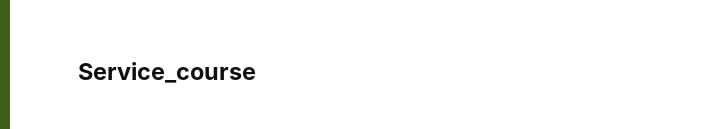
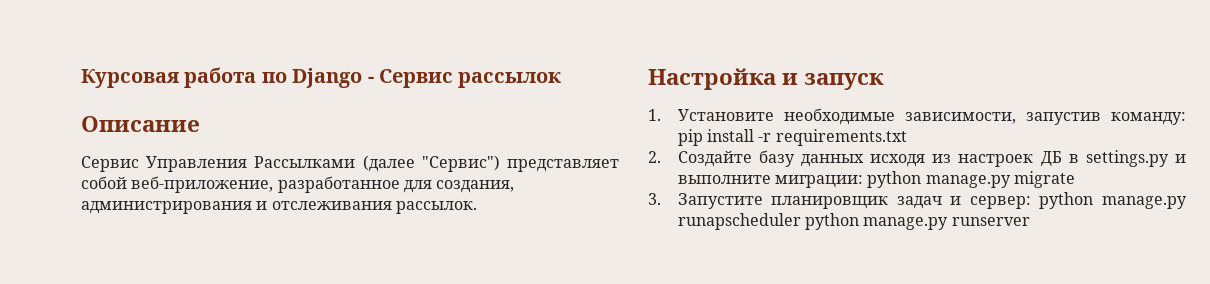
[78,62,256,83] Service_course -> [81,67,562,88] [81,116,200,132] [81,155,619,172] [81,176,515,193] [81,201,477,214] [648,68,885,90] [648,108,1186,125] [677,129,907,146] [648,150,1186,167] [677,171,1076,188] [648,192,1187,209] [677,213,1030,230] Курсовая работа по Django - Сервис рассылок // Описание // Сервис Управления Рассылками (далее "Сервис") представляет собой веб-приложение, разработанное для создания, администрирования и отслеживания рассылок. // Настройка и запуск // 1. Установите необходимые зависимости, запустив команду: pip install -r requirements.txt // 2. Создайте базу данных исходя из настроек ДБ в settings.py и выполните миграции: python manage.py migrate // 3. Запустите планировщик задач и сервер: python manage.py runapscheduler python manage.py runserver

